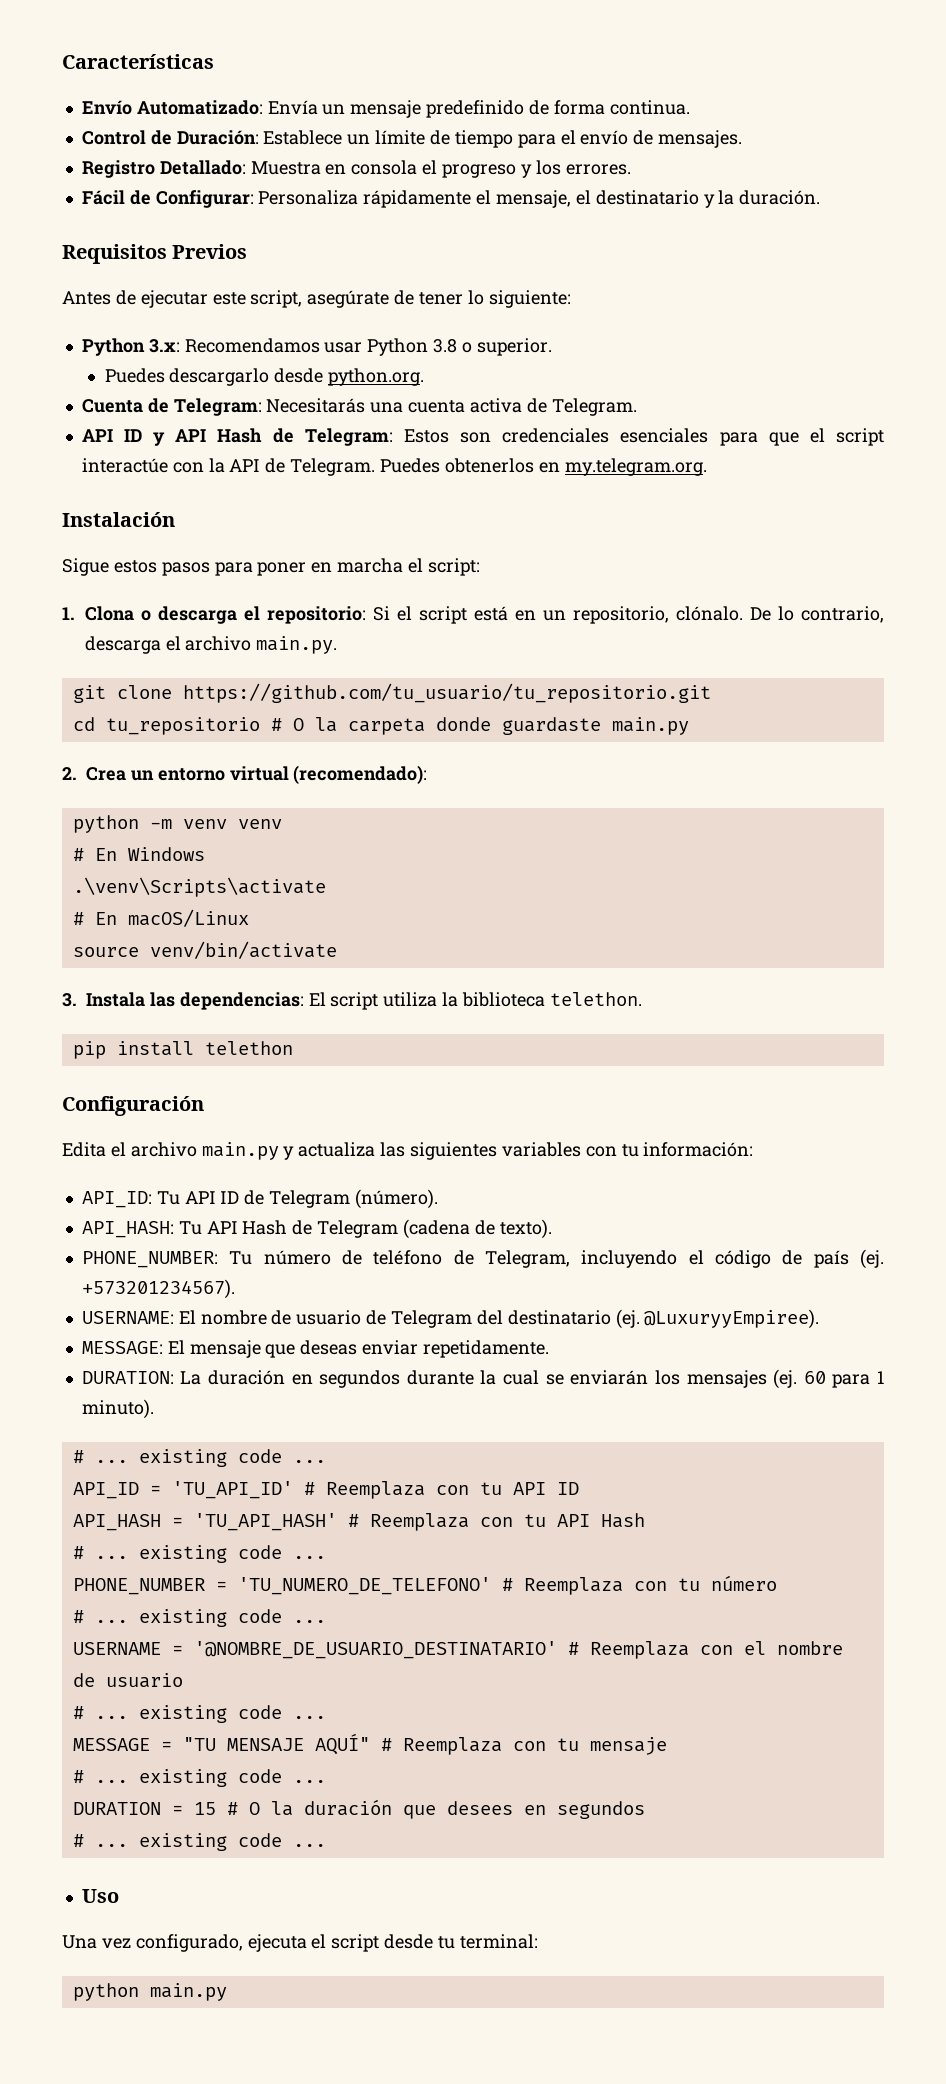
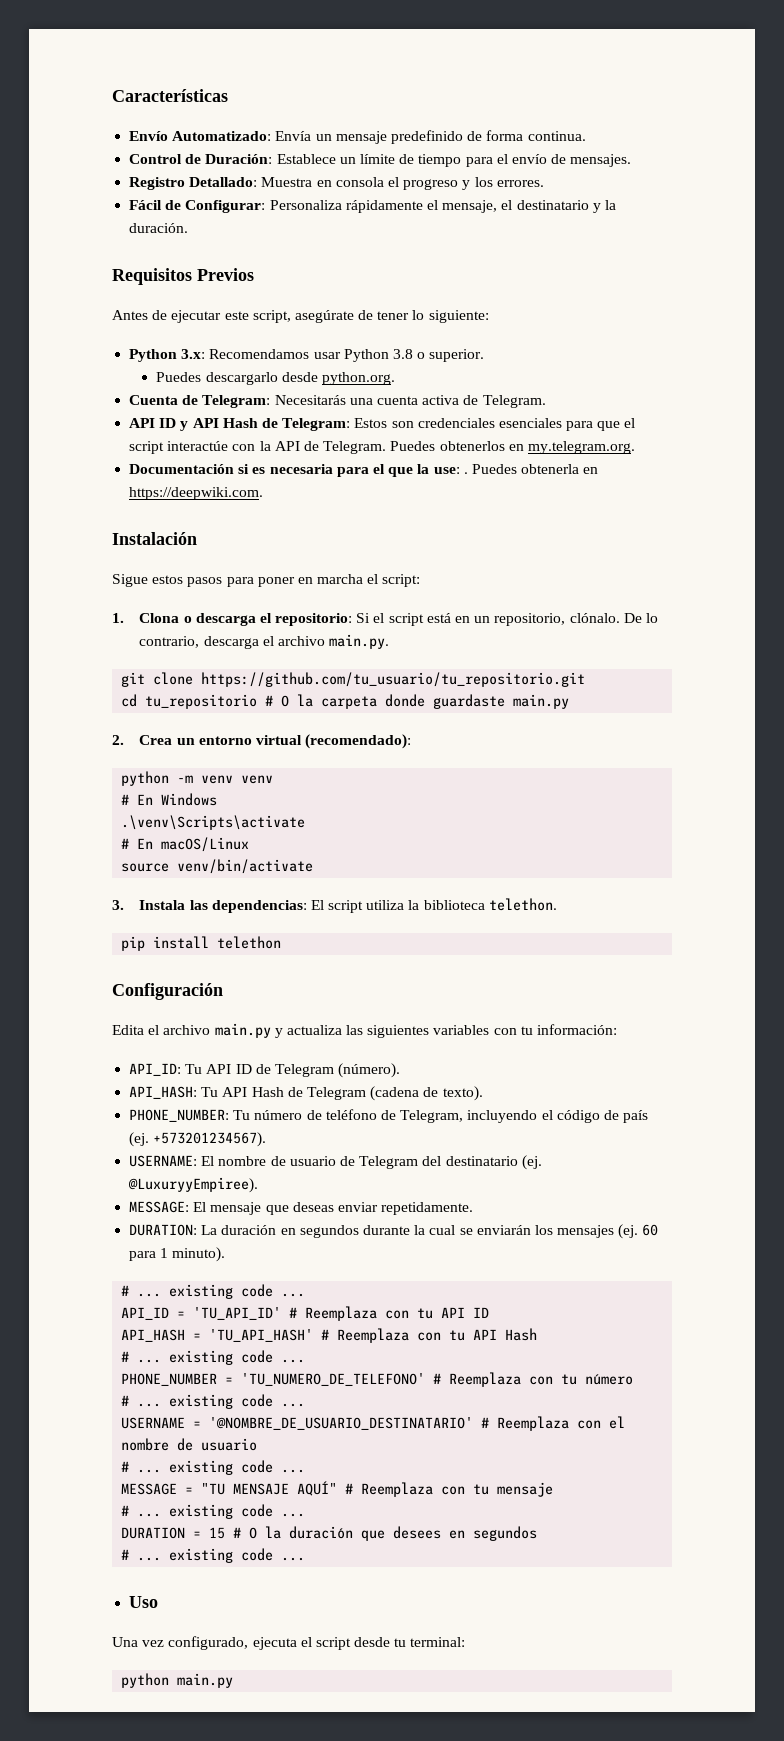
(707, 467) none -> [129,464,599,477] [129,487,264,500] // Documentación si es necesaria para el que la use: . Puedes obtenerla en https://deepwiki.com.

